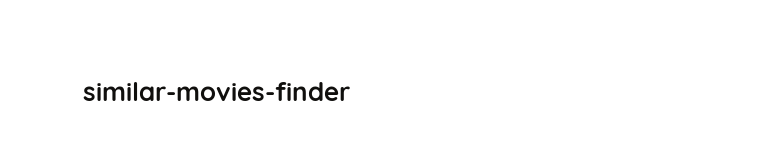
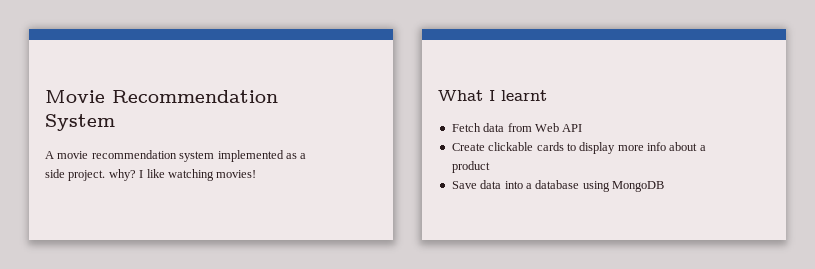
[83,82,350,101] similar-movies-finder -> [45,90,278,103] [45,114,115,131] [45,150,307,162] [45,169,257,181] [438,90,547,101] [451,123,583,132] [451,142,706,154] [451,161,490,173] [451,180,664,192] Movie Recommendation System // A movie recommendation system implemented as a side project. why? I like watching movies! // What I learnt // Fetch data from Web API // Create clickable cards to display more info about a product // Save data into a database using MongoDB

